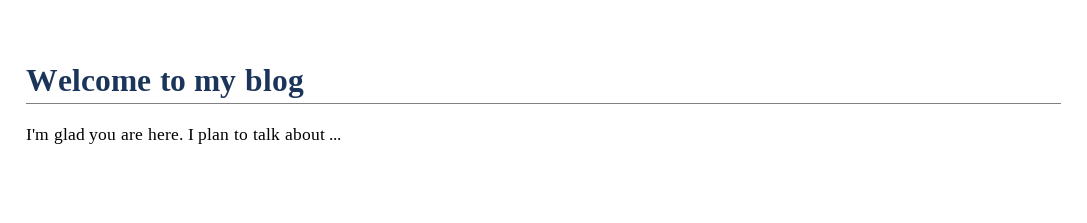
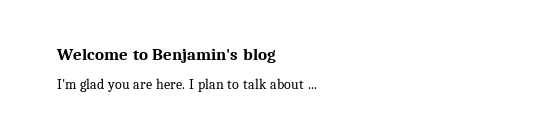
[194,76,237,98] my -> [152,48,239,63] Benjamin's

